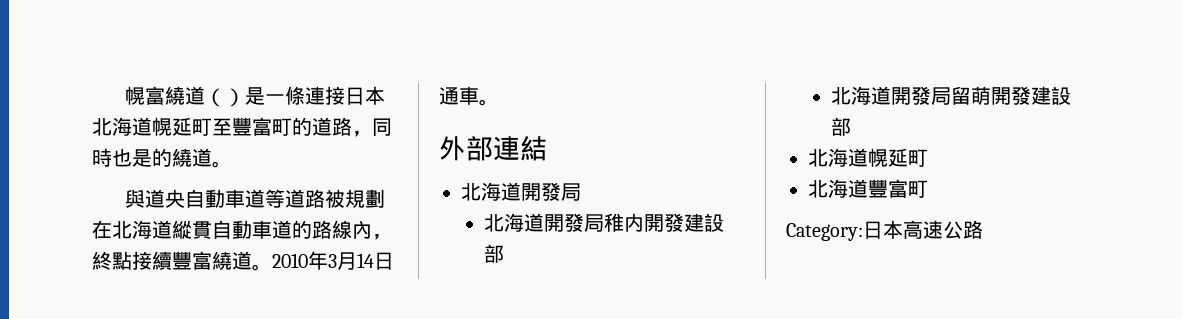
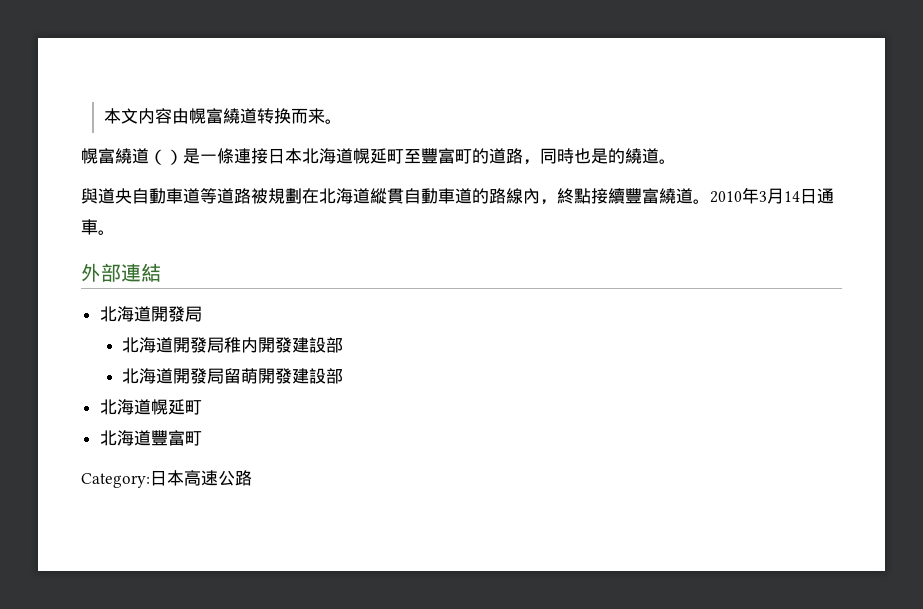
(125, 95) none -> [103,108,342,124] 本文内容由幌富繞道转换而来。 //

